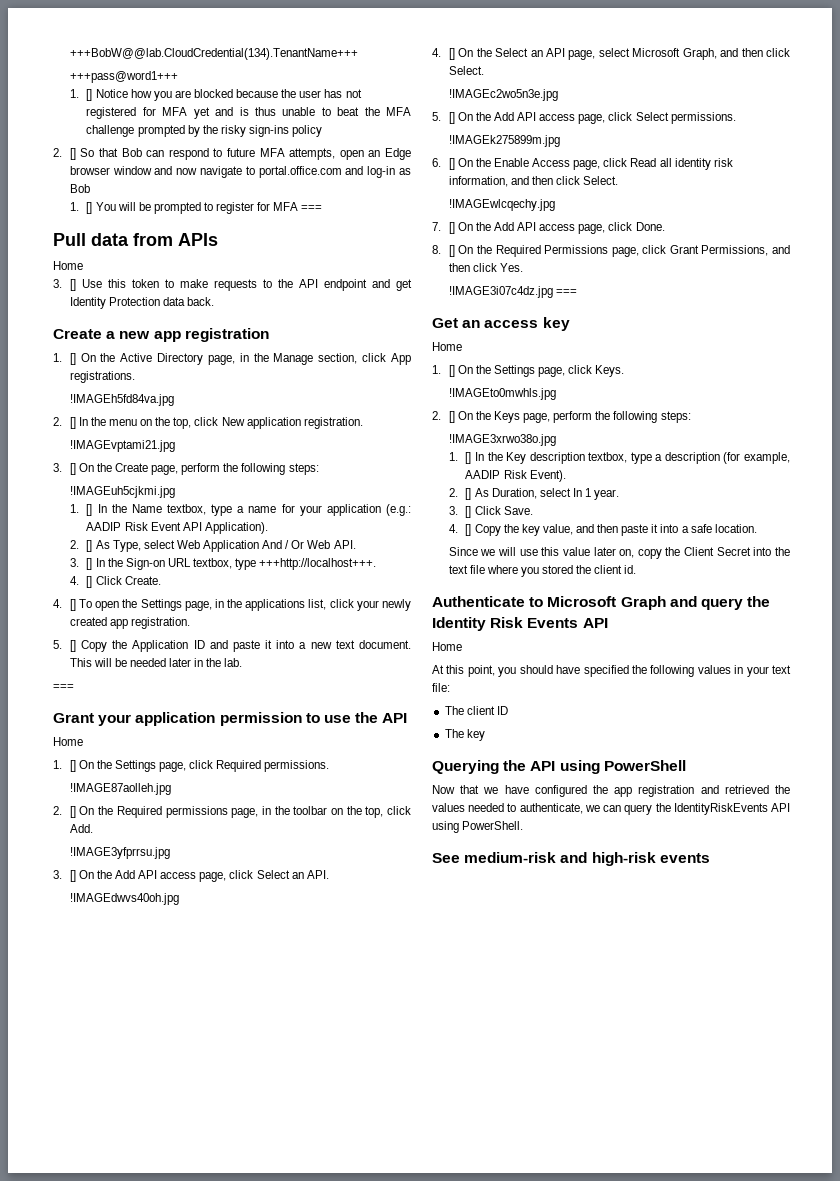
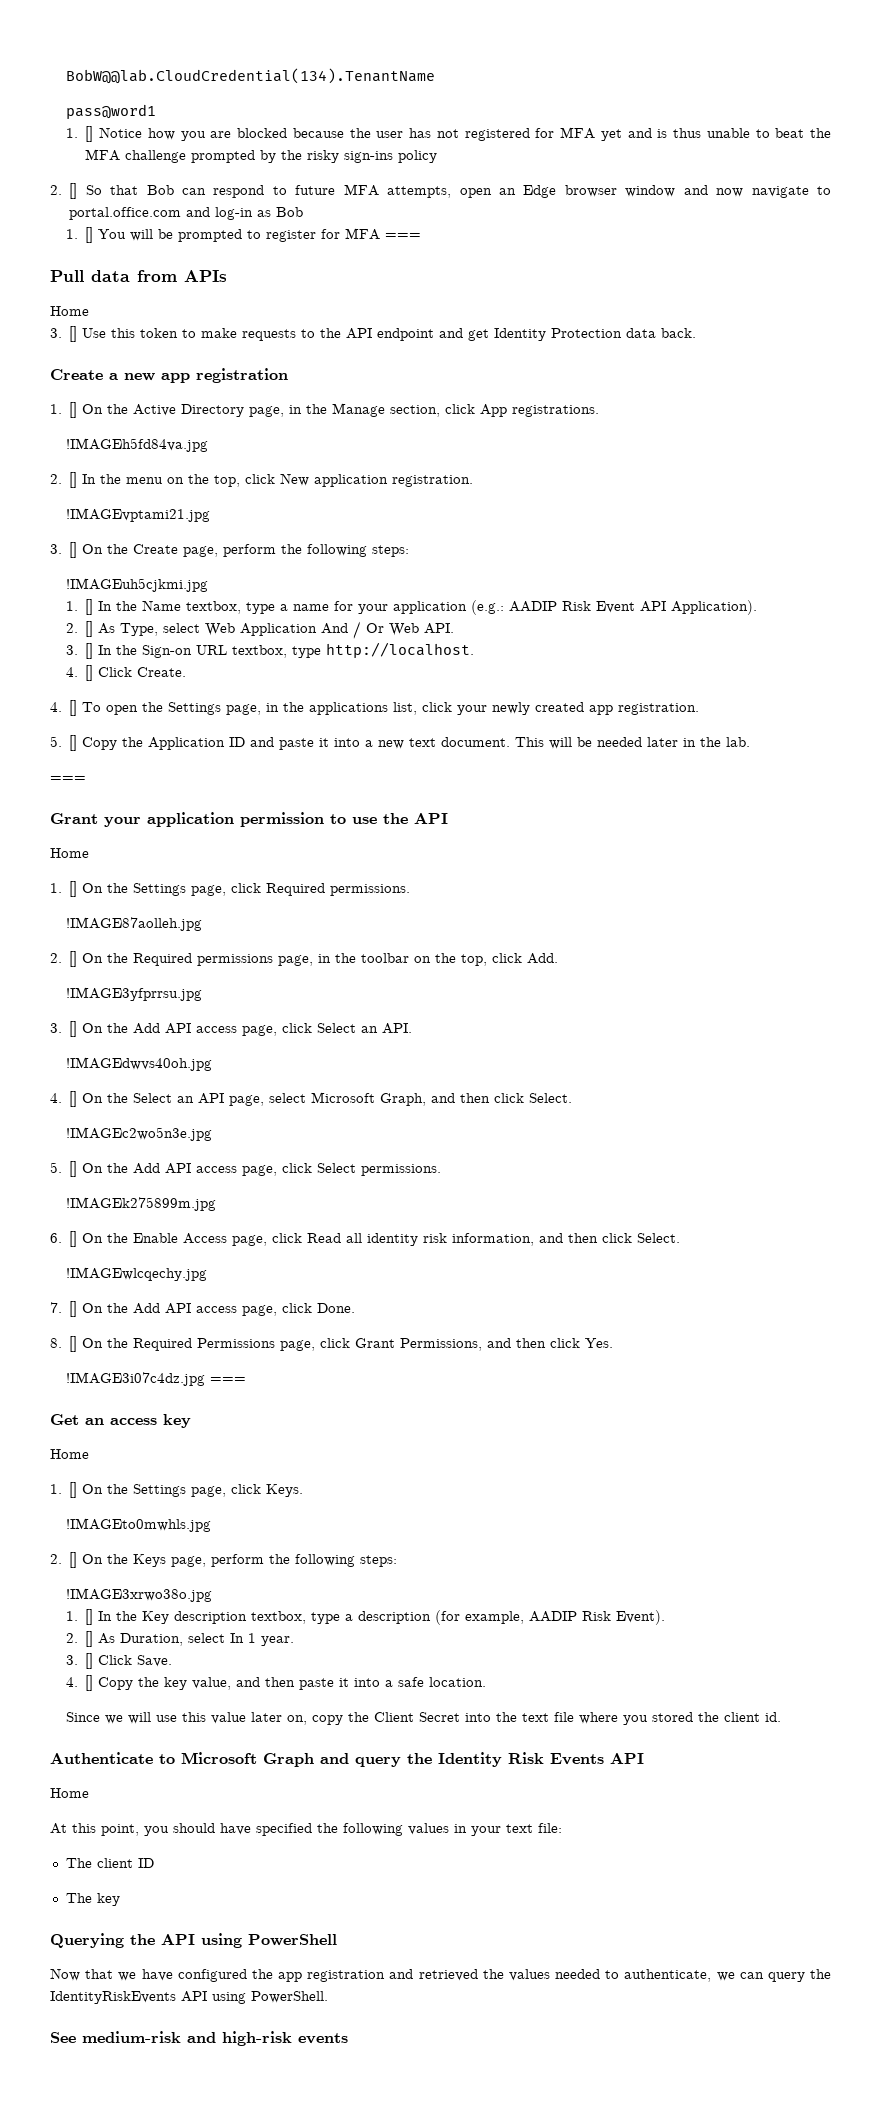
[69,48,358,60] [69,71,178,83] +++BobW@@lab.CloudCredential(134).TenantName+++ // +++pass@word1+++ -> [66,68,436,84] [66,104,157,119] BobW@@lab.CloudCredential(134).TenantName // pass@word1
[259,558,377,570] +++http://localhost+++. -> [326,642,475,658] http://localhost.

